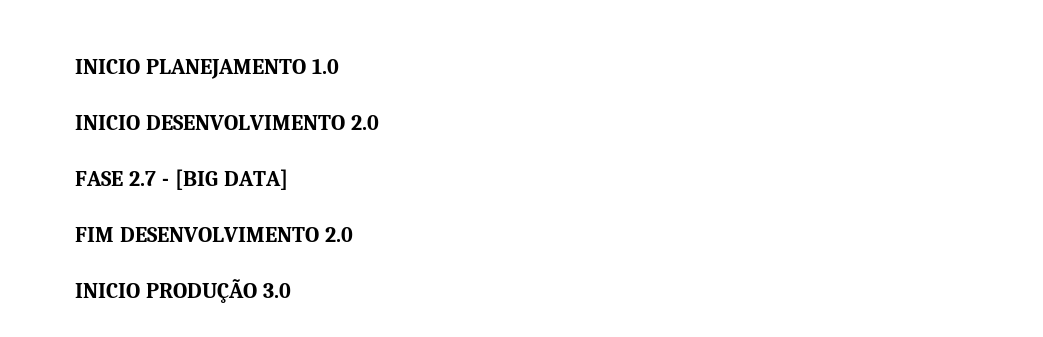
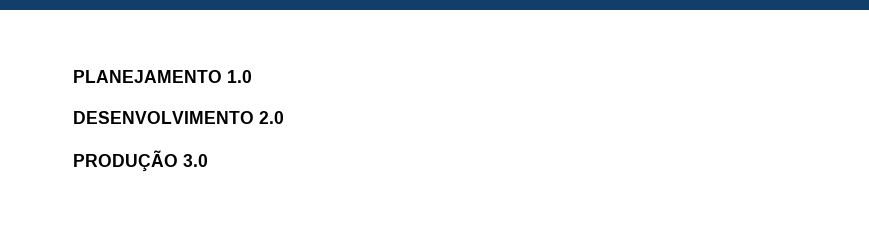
[75,59,140,74] INICIO -> (73, 76) none
[75,115,379,130] [75,169,288,190] [75,227,353,242] [75,283,140,298] INICIO DESENVOLVIMENTO 2.0 // FASE 2.7 - [BIG DATA] // FIM DESENVOLVIMENTO 2.0 // INICIO -> [73,111,284,124] DESENVOLVIMENTO 2.0 //

